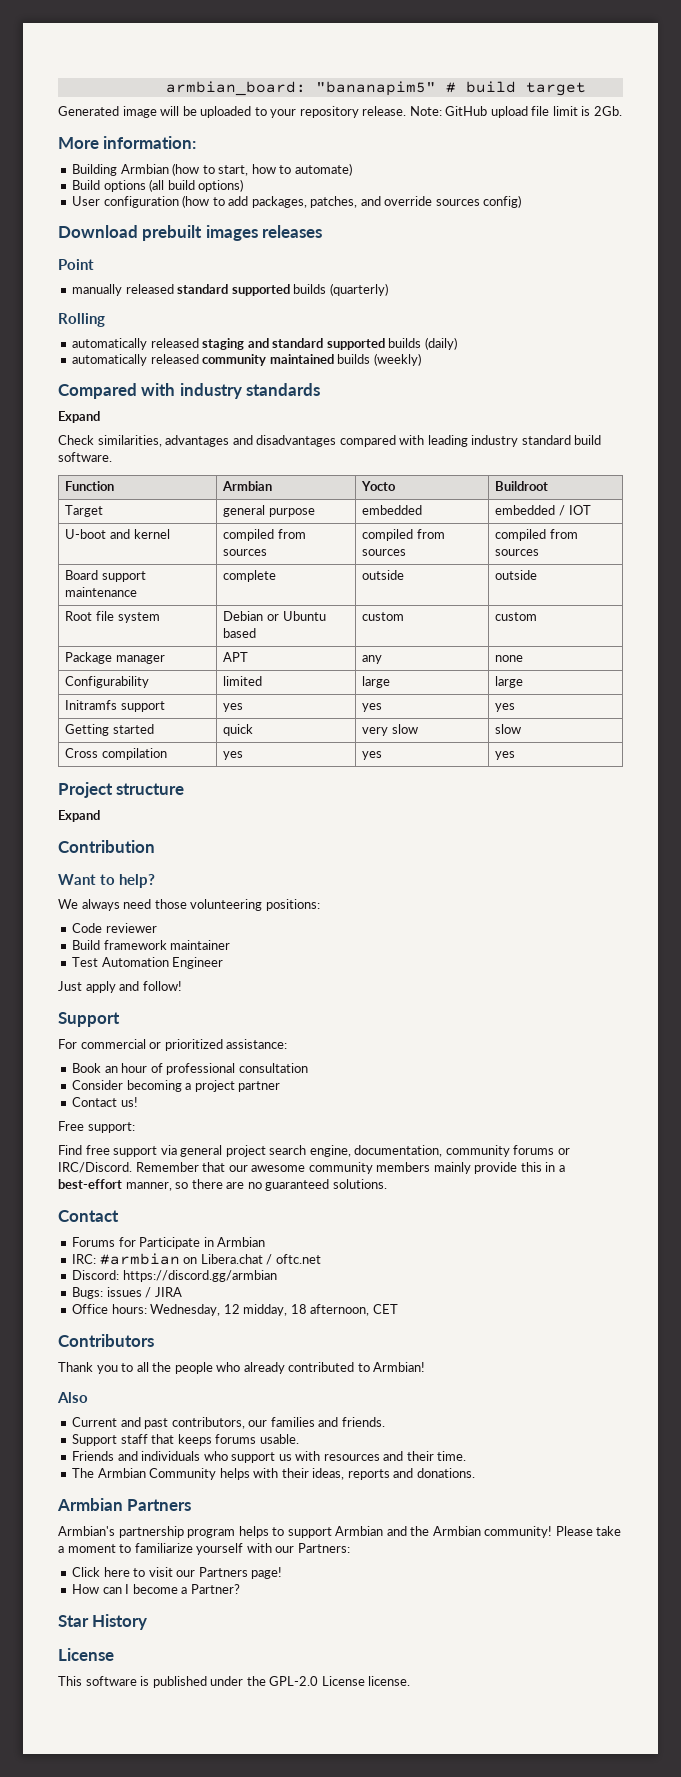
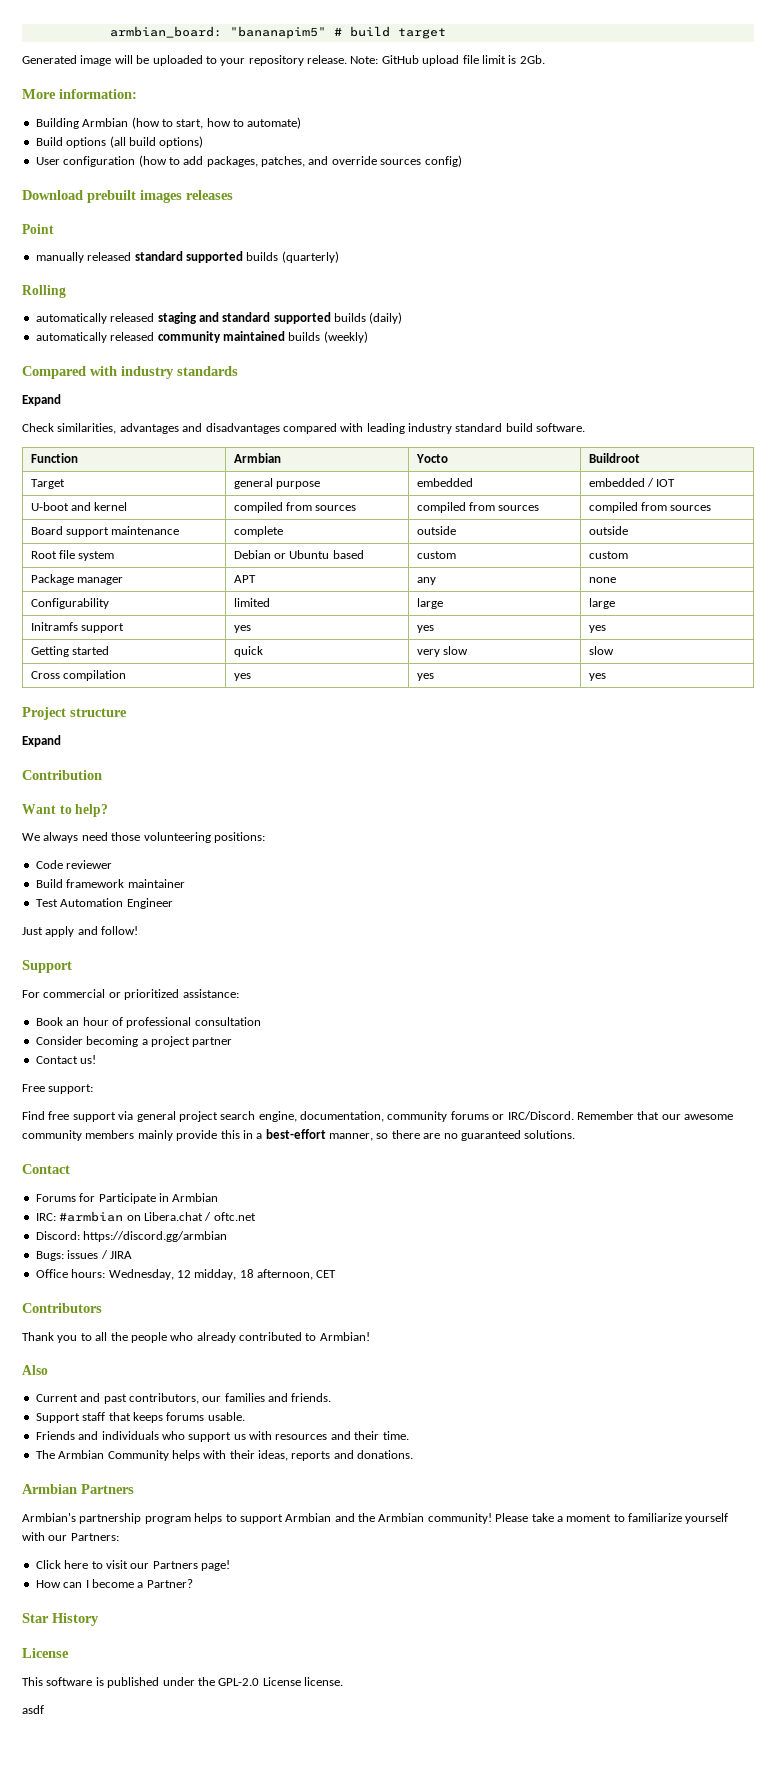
(411, 1681) none -> [22,1705,44,1714] // asdf

